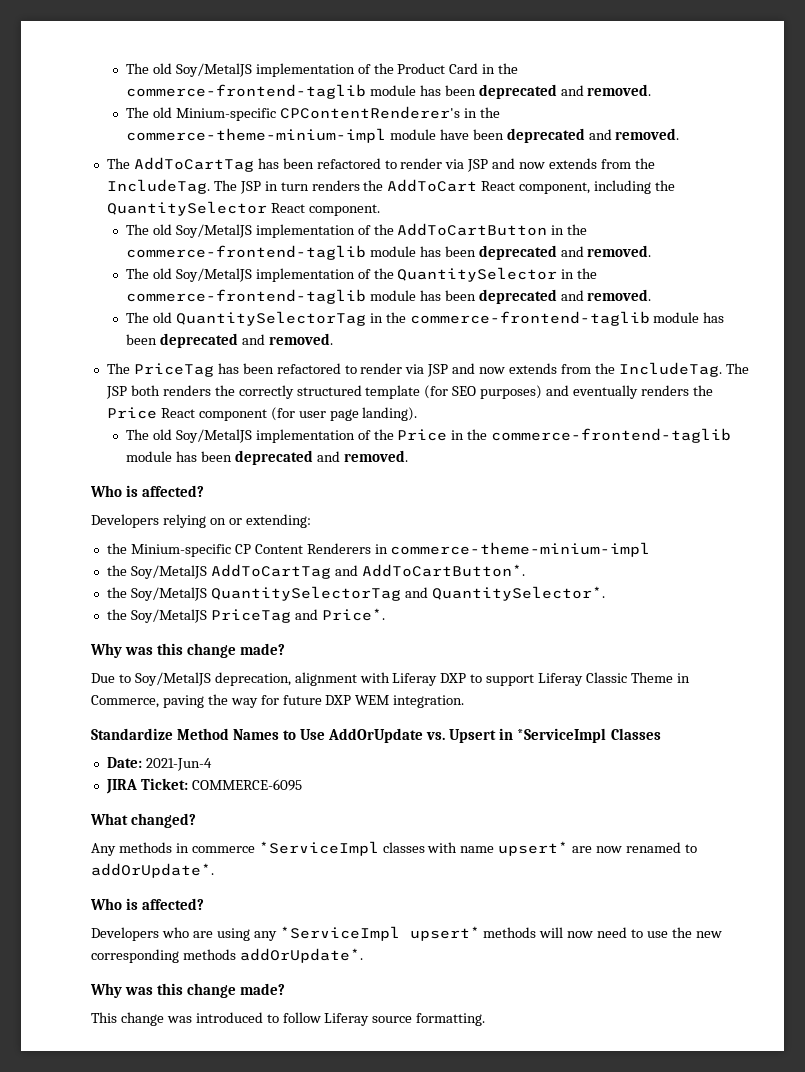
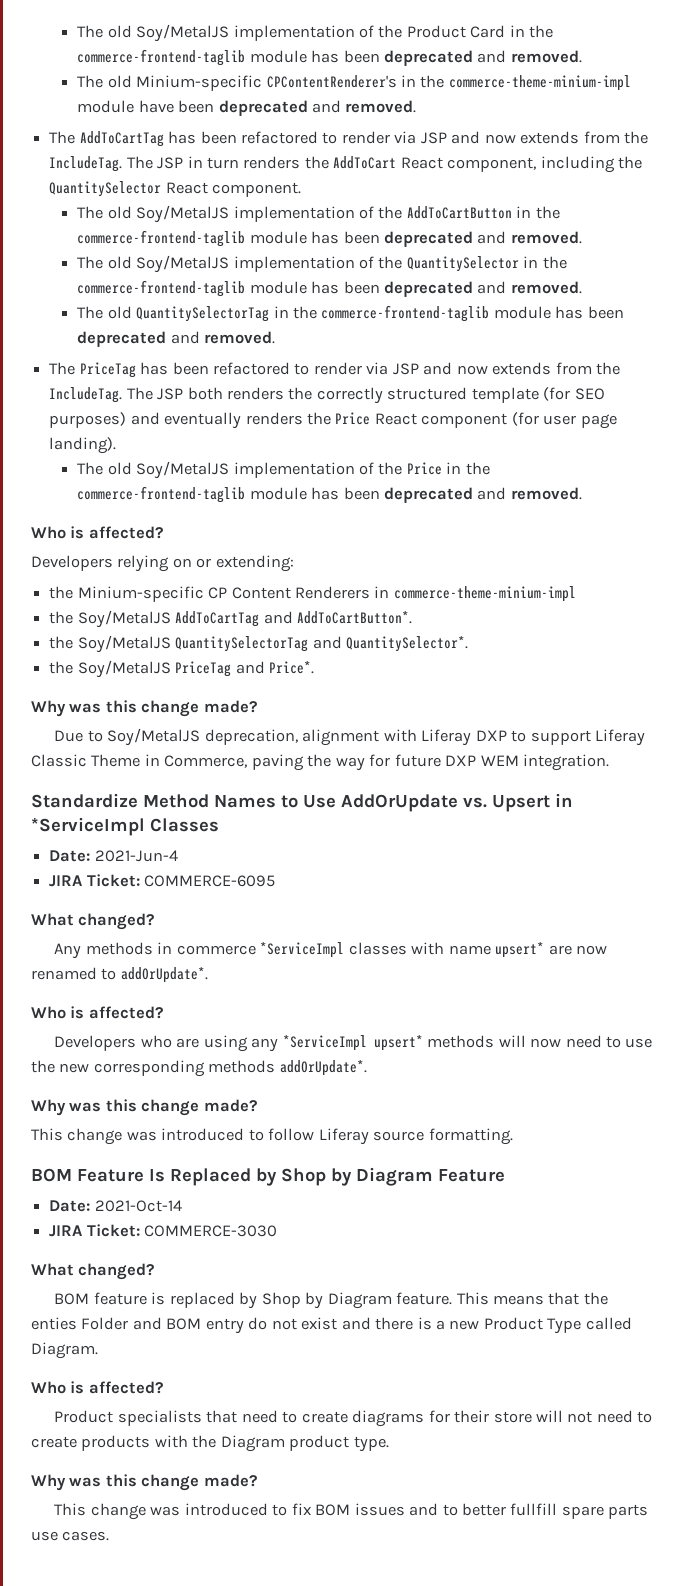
(486, 1019) none -> [31,1167,505,1186] [49,1200,182,1212] [49,1224,278,1237] [31,1263,156,1280] [54,1292,608,1309] [31,1317,632,1334] [31,1342,98,1359] [31,1381,164,1394] [54,1410,653,1427] [31,1435,389,1452] [31,1474,258,1491] [54,1503,649,1520] [31,1531,110,1541] // BOM Feature Is Replaced by Shop by Diagram Feature // Date: 2021-Oct-14 // JIRA Ticket: COMMERCE-3030 // What changed? // BOM feature is replaced by Shop by Diagram feature. This means that the enties Folder and BOM entry do not exist and there is a new Product Type called Diagram. // Who is affected? // Product specialists that need to create diagrams for their store will not need to create products with the Diagram product type. // Why was this change made? // This change was introduced to fix BOM issues and to better fullfill spare parts use cases.

